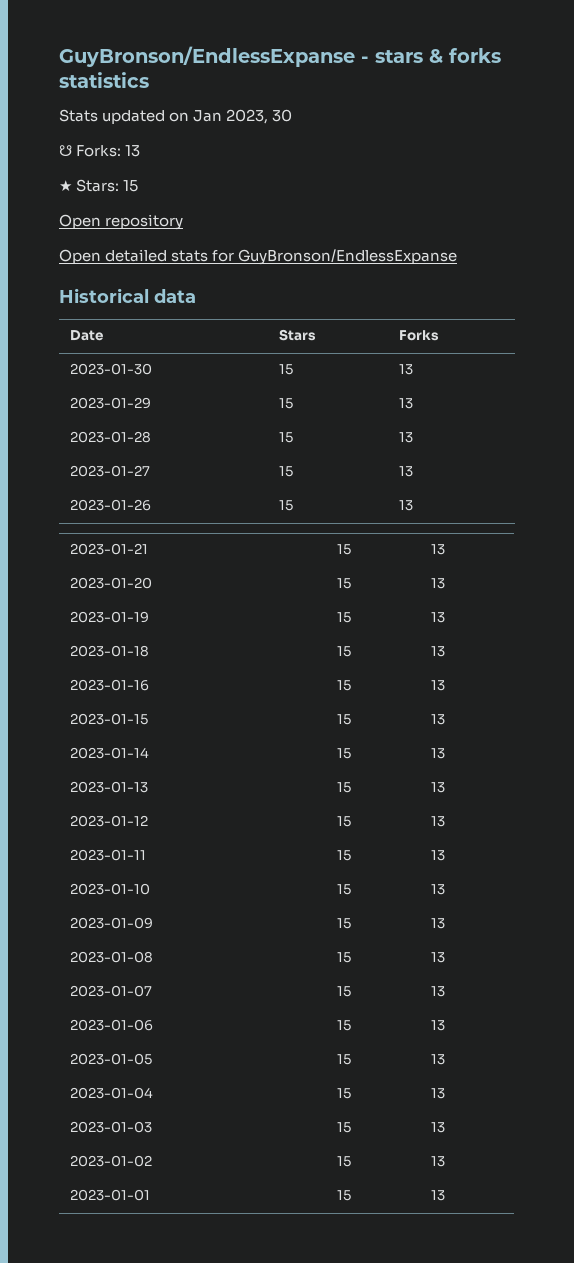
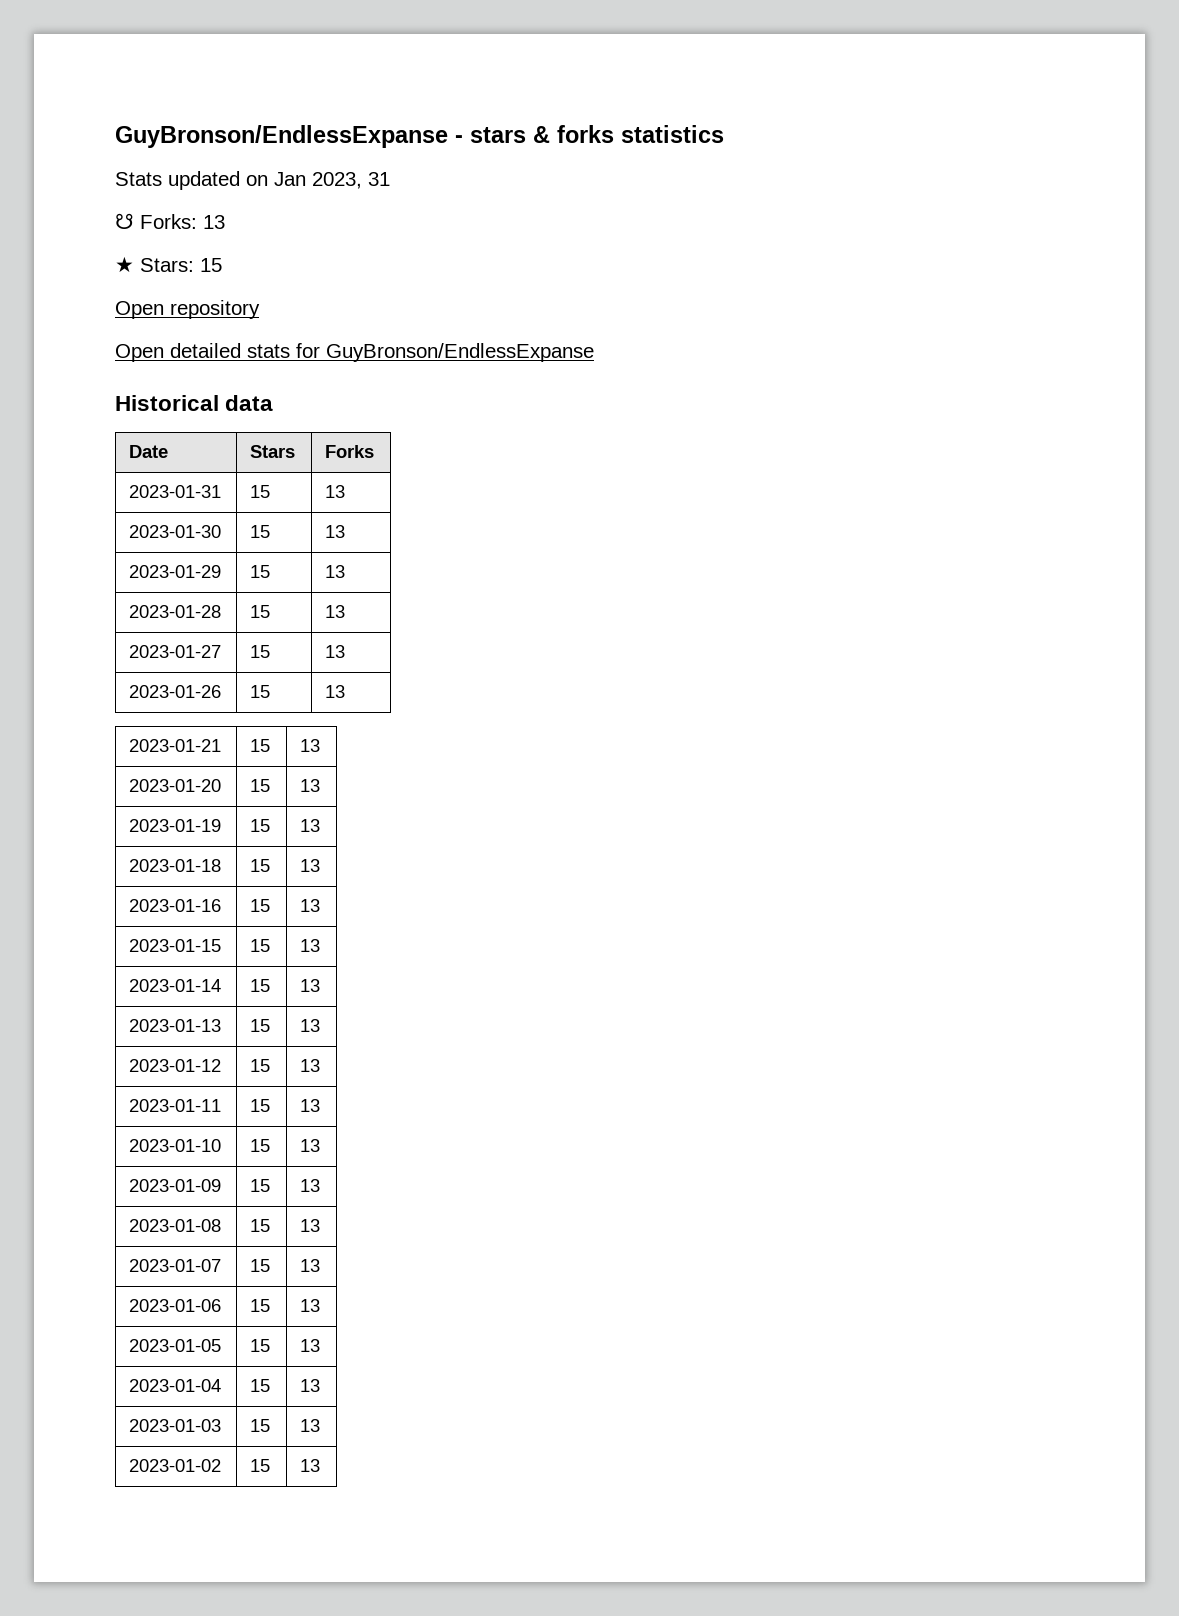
[272,109,293,122] 30 -> [368,172,390,186] 31
(440, 335) none -> [129,485,222,498] [250,485,271,498] [325,485,346,498] // 2023-01-31 | 15 | 13
[70,1189,151,1201] [337,1190,352,1201] [431,1190,446,1201] // 2023-01-01 | 15 | 13 -> (321, 1465) none

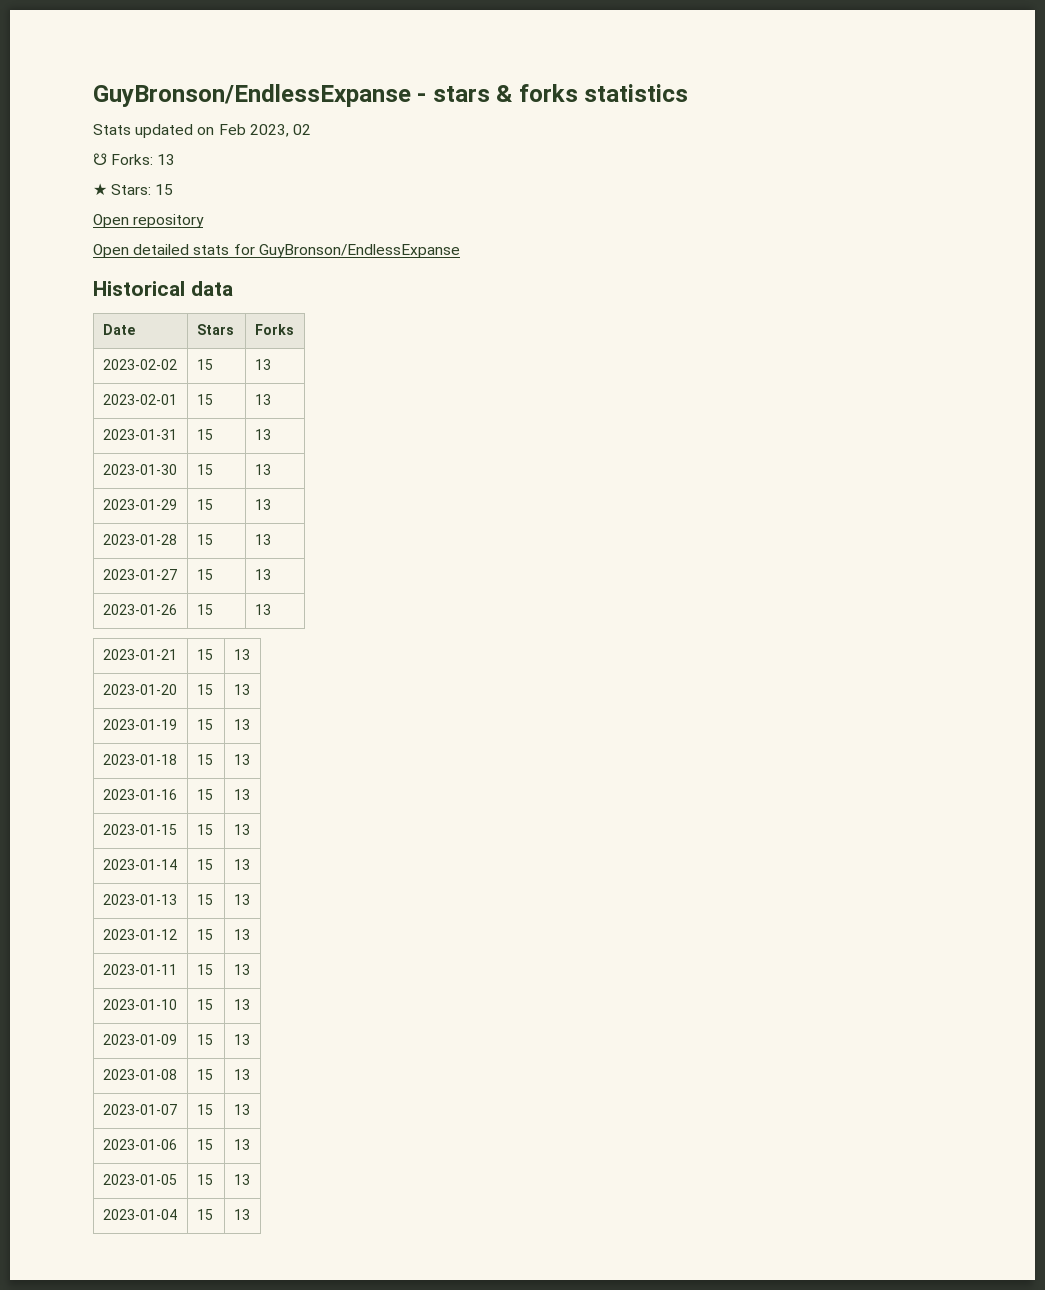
[274,172,390,189] Jan 2023, 31 -> [218,124,311,137] Feb 2023, 02
(375, 451) none -> [102,359,177,370] [196,359,213,370] [254,359,271,370] [102,394,177,405] [196,394,213,405] [254,394,271,405] // 2023-02-02 | 15 | 13 // 2023-02-01 | 15 | 13
[129,1419,222,1432] [250,1419,271,1432] [300,1419,321,1432] [129,1459,222,1472] [250,1459,271,1472] [300,1459,321,1472] // 2023-01-03 | 15 | 13 // 2023-01-02 | 15 | 13 -> (250, 1214) none

